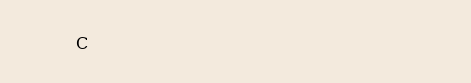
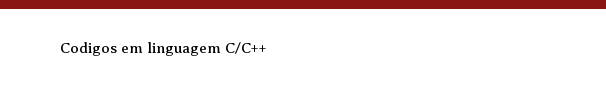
[76,37,88,49] C -> [60,42,268,56] Codigos em linguagem C/C++

